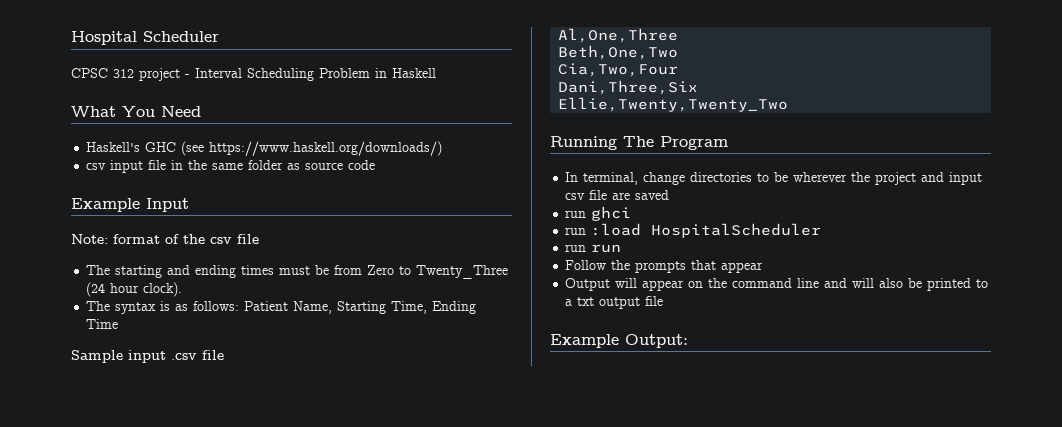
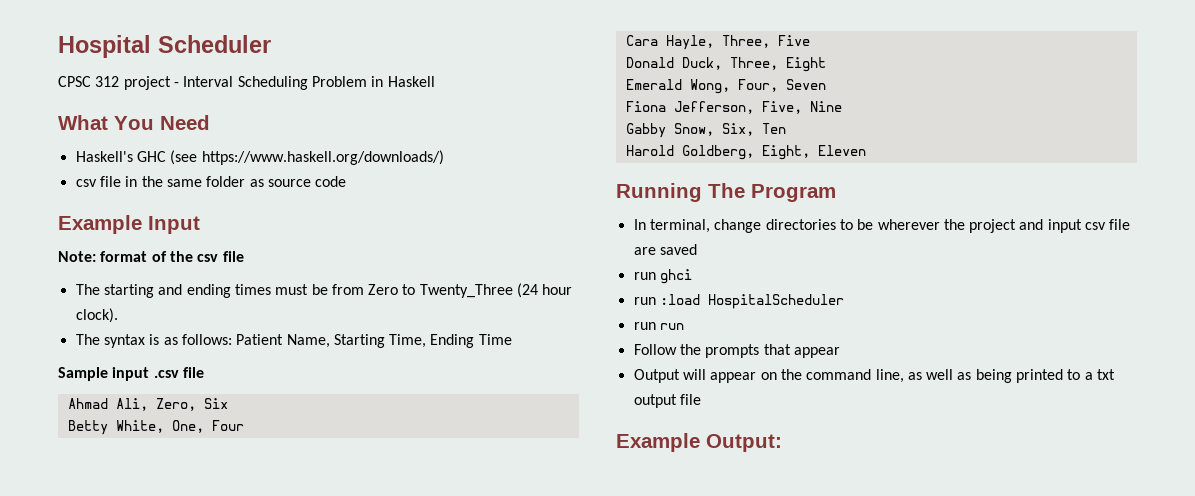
[110,160,144,173] input -> (97, 183) none
[558,28,679,43] [558,45,679,60] [558,63,679,77] [558,80,699,95] [558,97,789,112] Al,One,Three // Beth,One,Two // Cia,Two,Four // Dani,Three,Six // Ellie,Twenty,Twenty_Two -> [67,398,228,411] [67,420,244,435] [625,35,810,50] [625,57,826,72] [625,79,826,94] [625,101,842,114] [625,123,786,138] [625,145,866,160] Ahmad Ali, Zero, Six // Betty White, One, Four // Cara Hayle, Three, Five // Donald Duck, Three, Eight // Emerald Wong, Four, Seven // Fiona Jefferson, Five, Nine // Gabby Snow, Six, Ten // Harold Goldberg, Eight, Eleven
[797,278,923,288] line and will also be -> [875,369,1012,383] line, as well as being

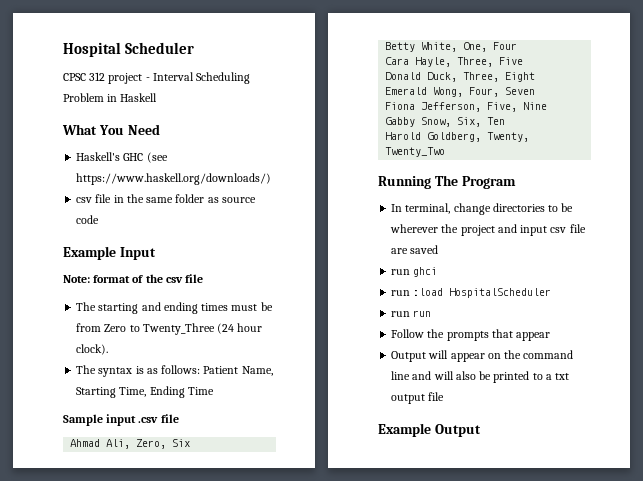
[761,145,866,160] Eight, Eleven -> [487,132,530,142] [385,147,446,157] Twenty, Twenty_Two
[875,369,1012,383] line, as well as being -> [391,371,492,380] line and will also be
[706,434,782,452] Output: -> [434,424,481,437] Output

